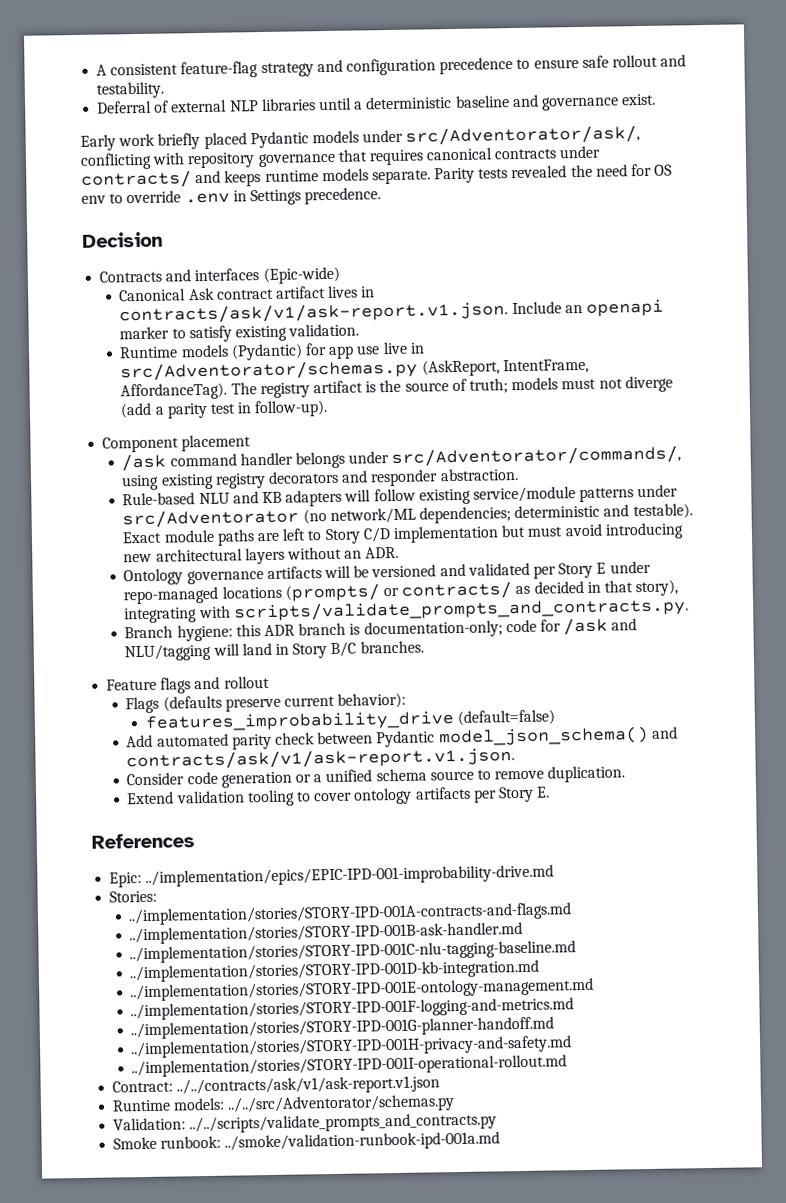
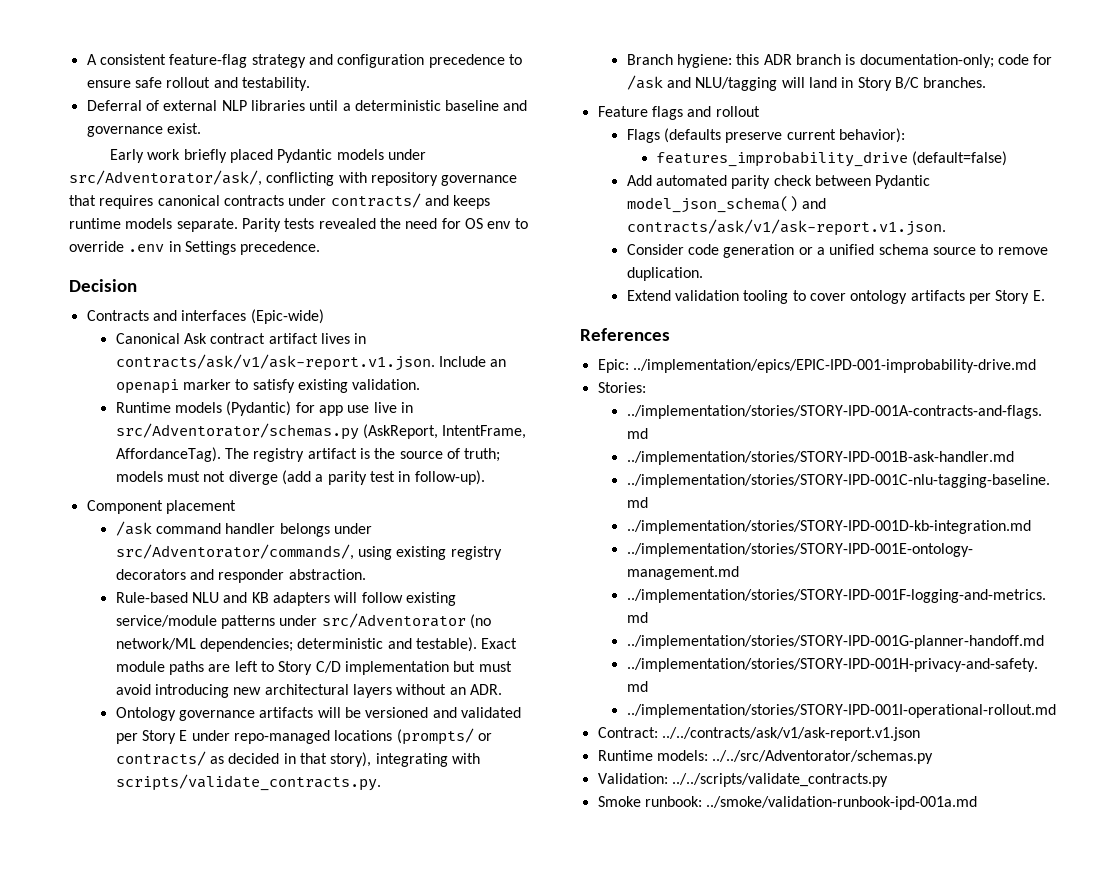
[233,597,689,622] scripts/validate_prompts_and_contracts.py. -> [115,774,381,791] scripts/validate_contracts.py.
[189,1112,498,1134] ../../scripts/validate_prompts_and_contracts.py -> [671,773,888,787] ../../scripts/validate_contracts.py

